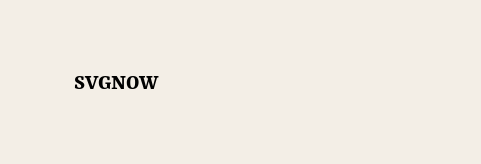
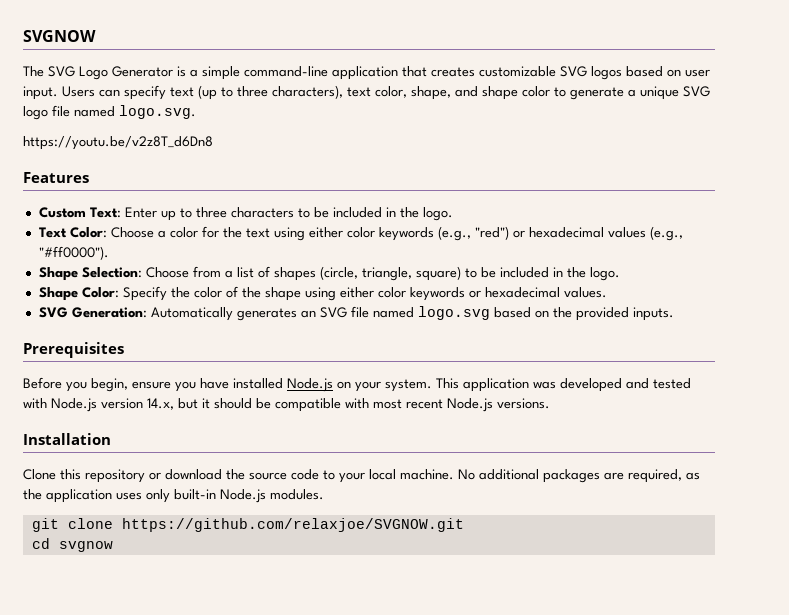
(159, 82) none -> [23,66,710,80] [23,85,710,100] [23,105,196,120] [23,136,213,150] [23,172,89,183] [38,207,453,221] [38,226,683,241] [38,246,109,260] [38,266,620,281] [38,286,607,301] [38,306,674,321] [23,342,124,358] [23,377,691,392] [23,398,550,412] [23,433,111,445] [23,469,700,483] [23,489,324,503] [31,518,464,532] [31,538,113,552] // The SVG Logo Generator is a simple command-line application that creates customizable SVG logos based on user input. Users can specify text (up to three characters), text color, shape, and shape color to generate a unique SVG logo file named logo.svg. // https://youtu.be/v2z8T_d6Dn8 // Features // Custom Text: Enter up to three characters to be included in the logo. // Text Color: Choose a color for the text using either color keywords (e.g., "red") or hexadecimal values (e.g., "#ff0000"). // Shape Selection: Choose from a list of shapes (circle, triangle, square) to be included in the logo. // Shape Color: Specify the color of the shape using either color keywords or hexadecimal values. // SVG Generation: Automatically generates an SVG file named logo.svg based on the provided inputs. // Prerequisites // Before you begin, ensure you have installed Node.js on your system. This application was developed and tested with Node.js version 14.x, but it should be compatible with most recent Node.js versions. // Installation // Clone this repository or download the source code to your local machine. No additional packages are required, as the application uses only built-in Node.js modules. // git clone https://github.com/relaxjoe/SVGNOW.git // cd svgnow

